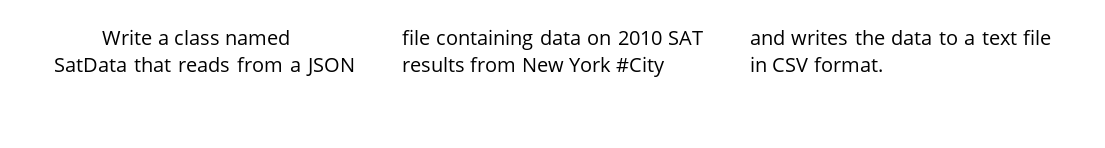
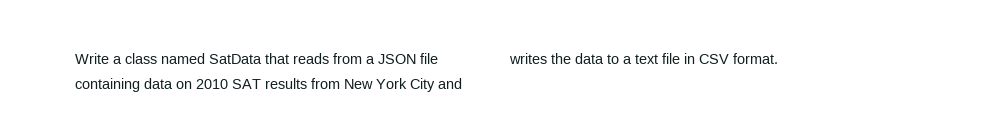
[616,56,666,77] #City -> [410,78,435,92] City

